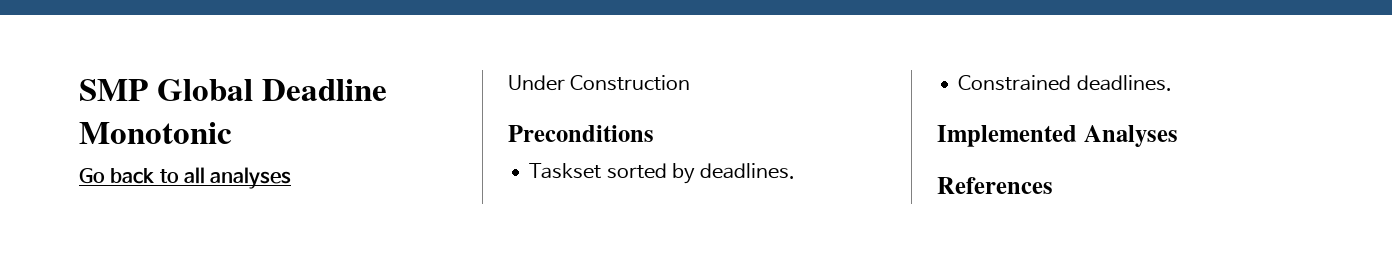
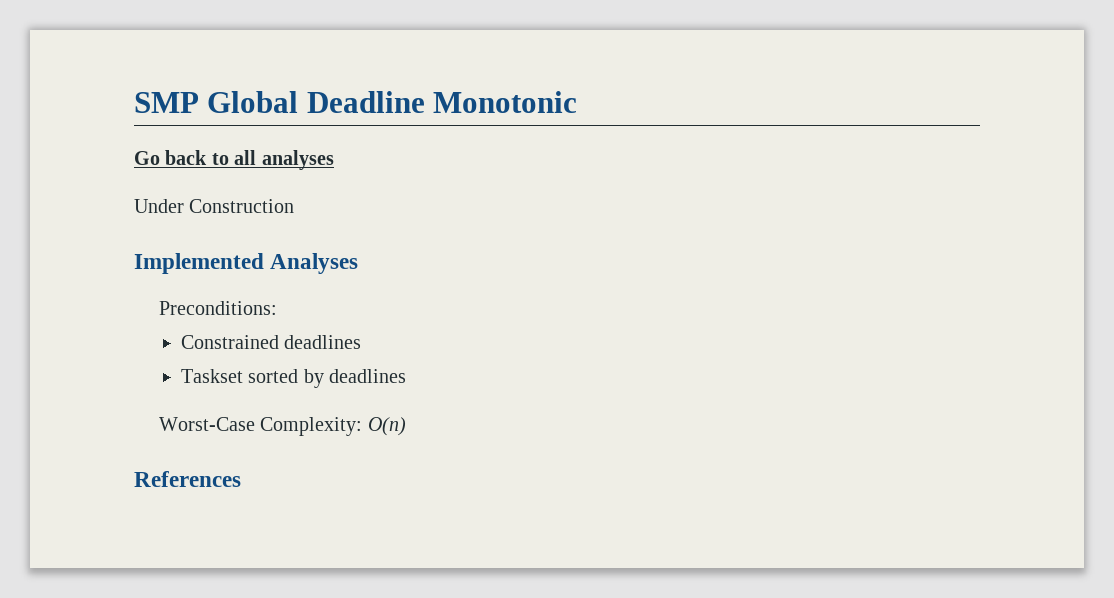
[508,125,654,142] [529,163,796,184] [958,75,1172,91] [937,125,1178,147] Preconditions // Taskset sorted by deadlines. // Constrained deadlines. // Implemented Analyses -> [134,253,359,274] [158,301,277,315] [180,335,362,349] [180,369,407,388] [158,417,406,436] Implemented Analyses // Preconditions: // Constrained deadlines // Taskset sorted by deadlines // Worst-Case Complexity: O(n)

